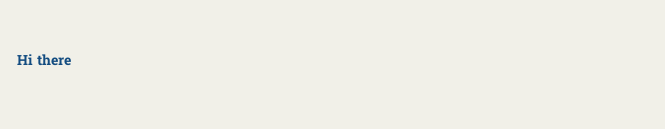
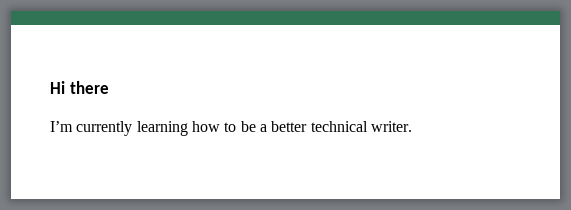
(71, 60) none -> [50,121,412,136] // I’m currently learning how to be a better technical writer.

